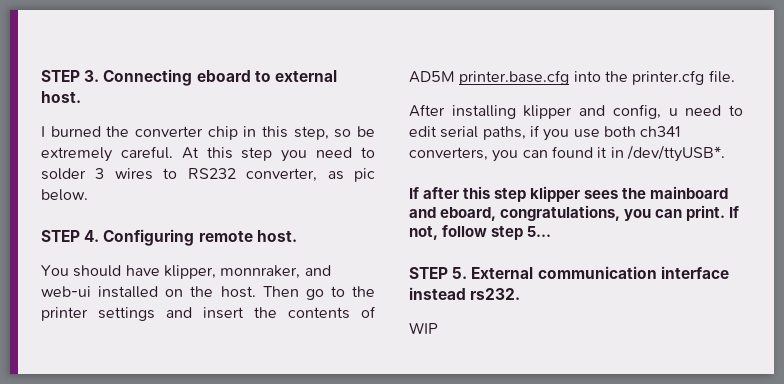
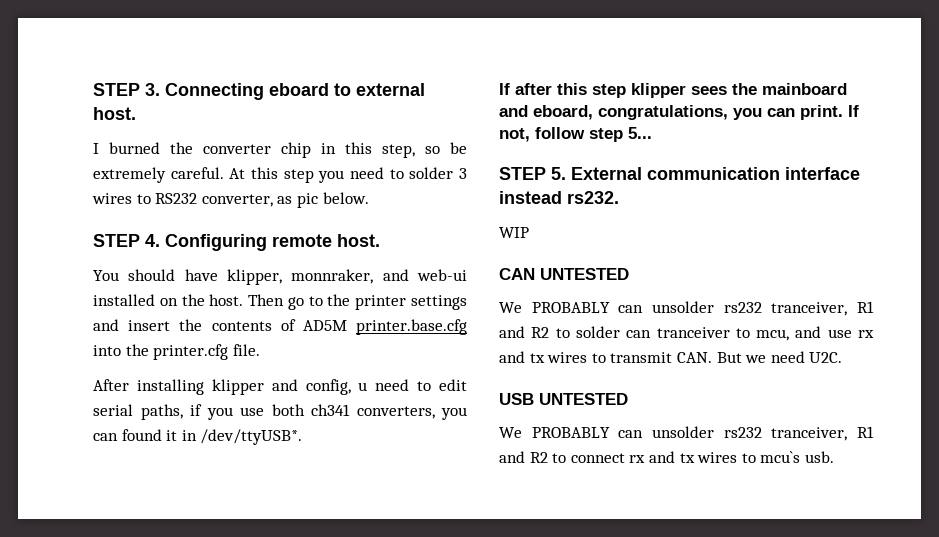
(438, 328) none -> [499,268,629,280] [499,301,874,316] [499,326,874,341] [499,351,843,363] [499,393,628,405] [499,426,874,441] [499,451,834,463] // CAN UNTESTED // We PROBABLY can unsolder rs232 tranceiver, R1 and R2 to solder can tranceiver to mcu, and use rx and tx wires to transmit CAN. But we need U2C. // USB UNTESTED // We PROBABLY can unsolder rs232 tranceiver, R1 and R2 to connect rx and tx wires to mcu`s usb.

